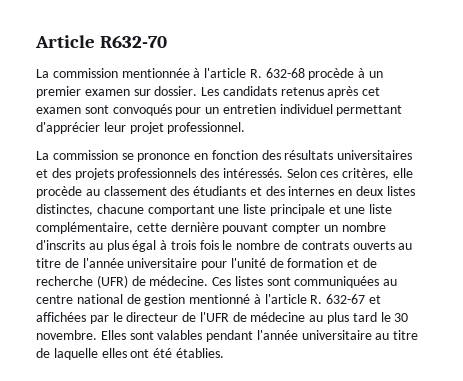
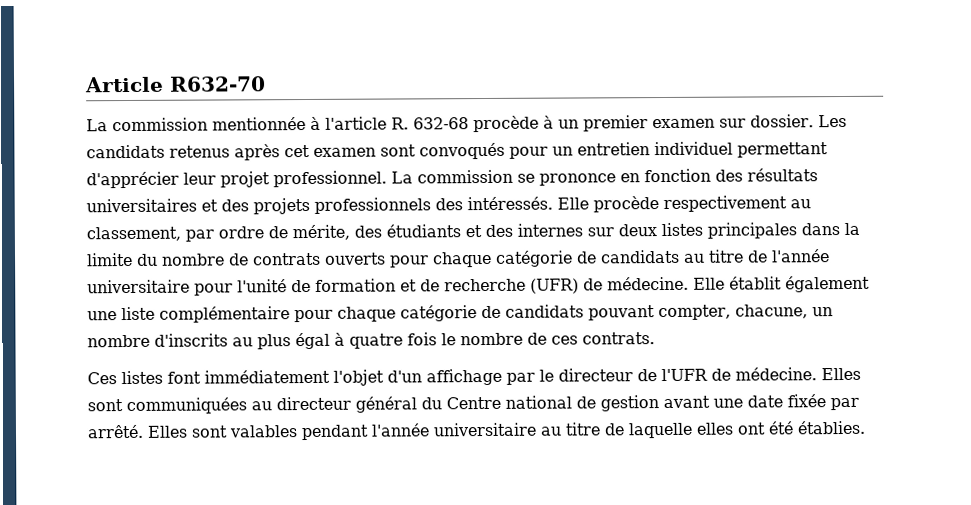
(246, 128) // -> (387, 179) none
[286,168,414,180] [36,186,167,198] Selon ces critères, elle procède au classement -> [557,195,811,213] [86,224,350,242] Elle procède respectivement au classement, par ordre de mérite,
[338,189,353,196] en -> [587,227,614,237] sur
[36,204,393,216] [36,222,386,234] [36,240,395,252] distinctes, chacune comportant une liste principale et une liste complémentaire, cette dernière pouvant compter un nombre d'inscrits au plus égal à trois fois le nombre de contrats ouverts -> [707,222,860,239] [86,249,680,268] principales dans la limite du nombre de contrats ouverts pour chaque catégorie de candidats
[212,276,398,288] [36,294,382,306] [36,312,86,322] Ces listes sont communiquées au centre national de gestion mentionné à l'article R. 632-67 et affichées -> [693,275,870,293] [87,304,833,323] [87,332,655,350] [87,368,502,386] Elle établit également une liste complémentaire pour chaque catégorie de candidats pouvant compter, chacune, un nombre d'inscrits au plus égal à quatre fois le nombre de ces contrats. // Ces listes font immédiatement l'objet d'un affichage
[250,312,409,324] [36,330,97,340] médecine au plus tard le 30 novembre. -> [735,367,861,381] [87,394,859,415] [87,424,144,439] médecine. Elles sont communiquées au directeur général du Centre national de gestion avant une date fixée par arrêté.

